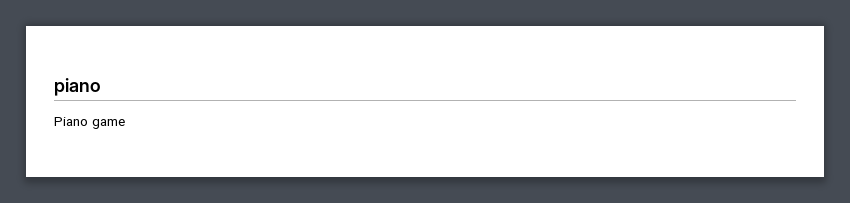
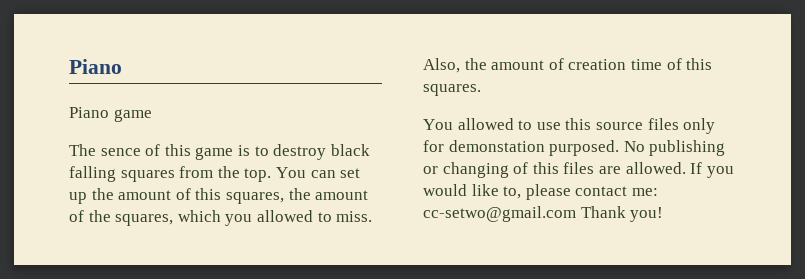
[54,78,101,96] piano -> [69,59,122,74] Piano
(125, 124) none -> [69,144,370,160] [69,166,361,182] [69,188,369,204] [69,210,373,226] [423,58,713,73] [423,84,481,96] [423,118,716,134] [423,140,726,156] [423,162,734,178] [423,184,658,200] [423,206,664,222] // The sence of this game is to destroy black falling squares from the top. You can set up the amount of this squares, the amount of the squares, which you allowed to miss. Also, the amount of creation time of this squares. // You allowed to use this source files only for demonstation purposed. No publishing or changing of this files are allowed. If you would like to, please contact me: cc-setwo@gmail.com Thank you!

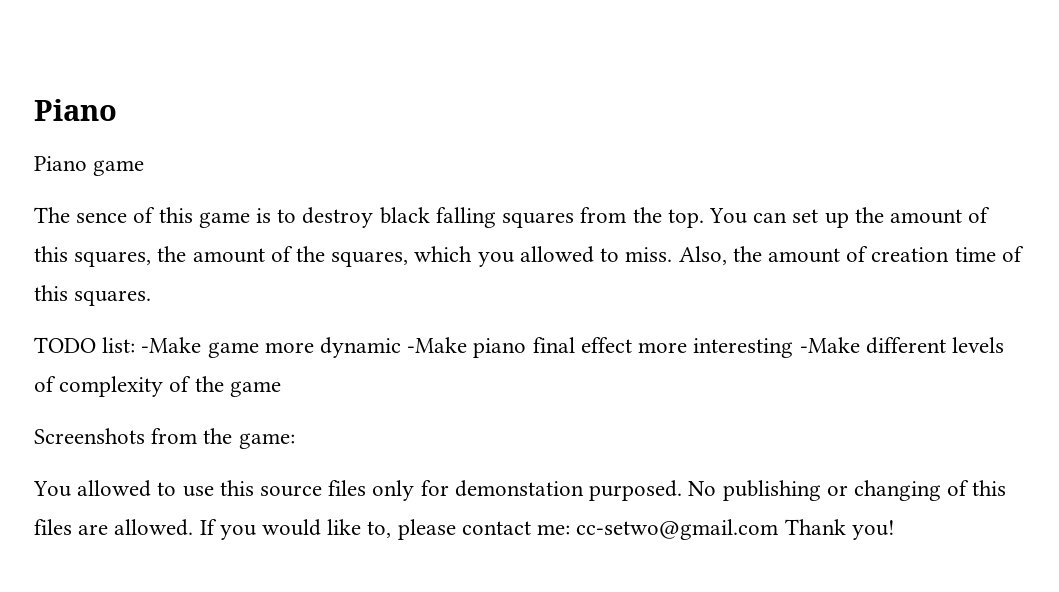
(481, 90) none -> [34,337,1004,358] [34,376,281,397] [34,428,295,449] // TODO list: -Make game more dynamic -Make piano final effect more interesting -Make different levels of complexity of the game // Screenshots from the game:

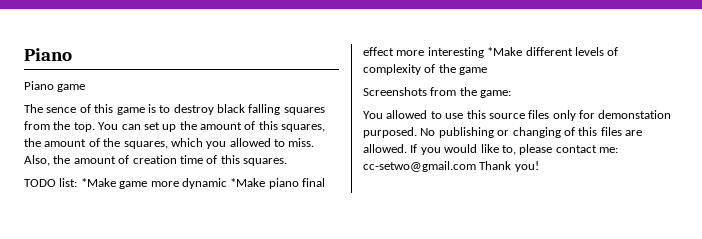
[141,337,202,353] -Make -> [80,178,116,187] *Make
[407,337,468,353] -Make -> [230,178,266,187] *Make
[799,337,860,353] -Make -> [487,47,523,56] *Make

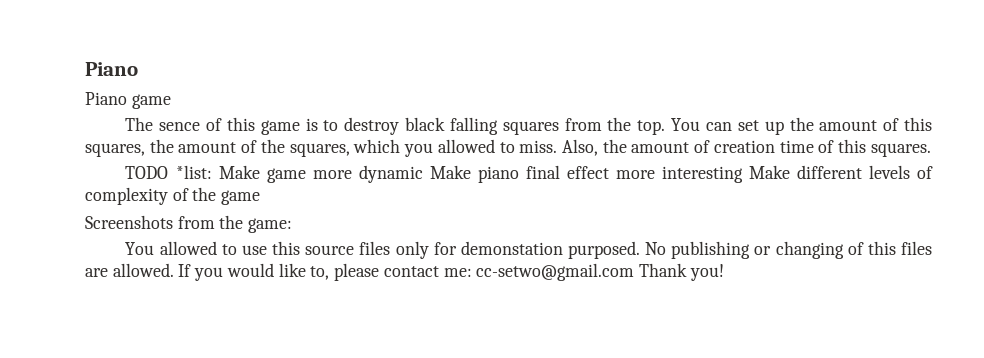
[59,178,116,187] list: *Make -> [175,165,260,179] *list: Make
[230,178,266,187] *Make -> [429,165,471,179] Make
[487,47,523,56] *Make -> [748,165,790,179] Make

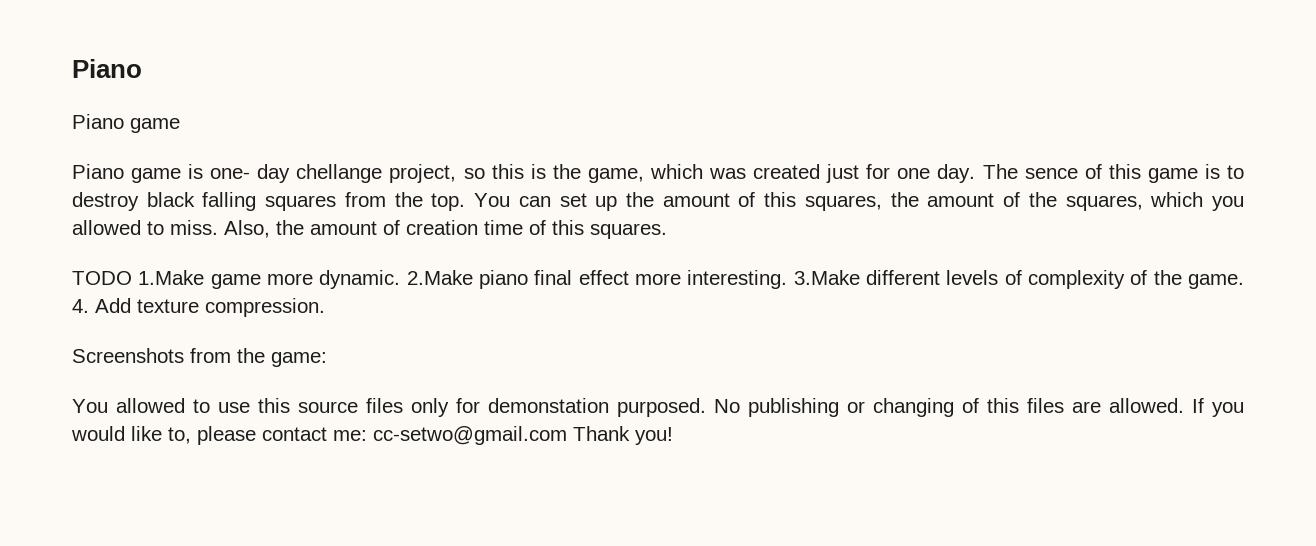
(171, 101) none -> [72,164,976,183] Piano game is one- day chellange project, so this is the game, which was created just for one day.
[175,165,471,183] *list: Make game more dynamic Make -> [138,270,473,289] 1.Make game more dynamic. 2.Make
[661,165,790,183] interesting Make -> [687,270,860,289] interesting. 3.Make
[221,190,261,205] game -> [1188,274,1244,289] [72,298,325,317] game. 4. Add texture compression.

